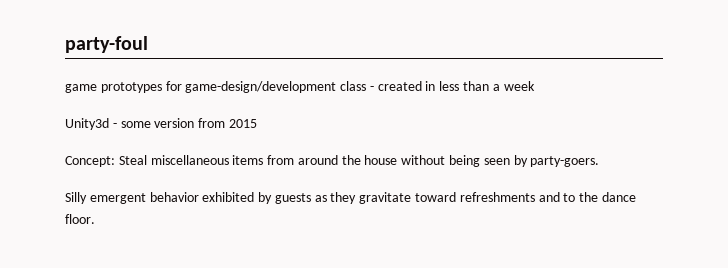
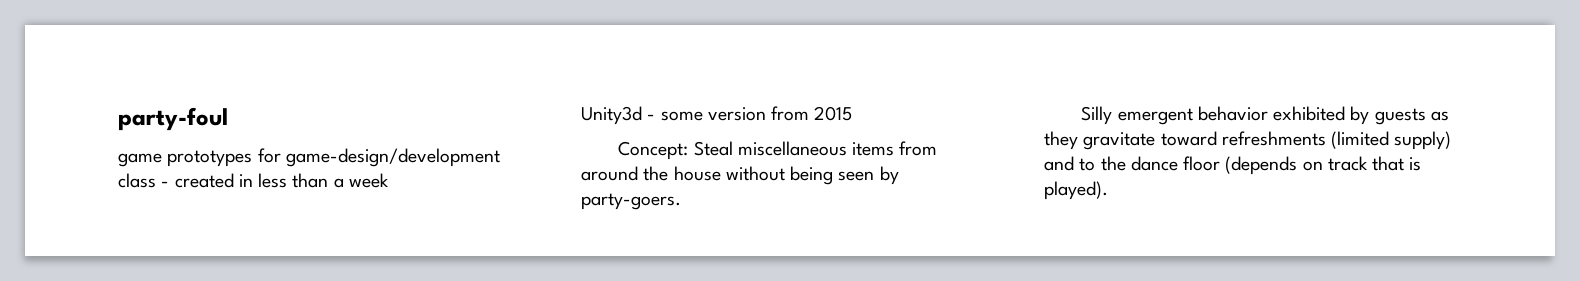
(535, 197) none -> [1331,131,1452,150] (limited supply)
[65,214,95,224] floor. -> [1183,156,1422,175] [1044,181,1108,200] floor (depends on track that is played).

